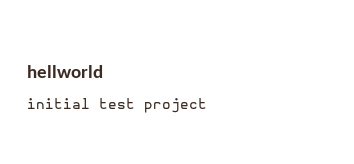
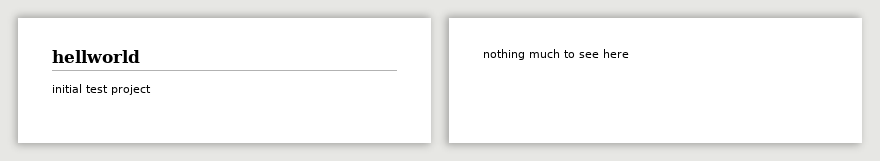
(207, 105) none -> [483,49,629,60] // nothing much to see here

